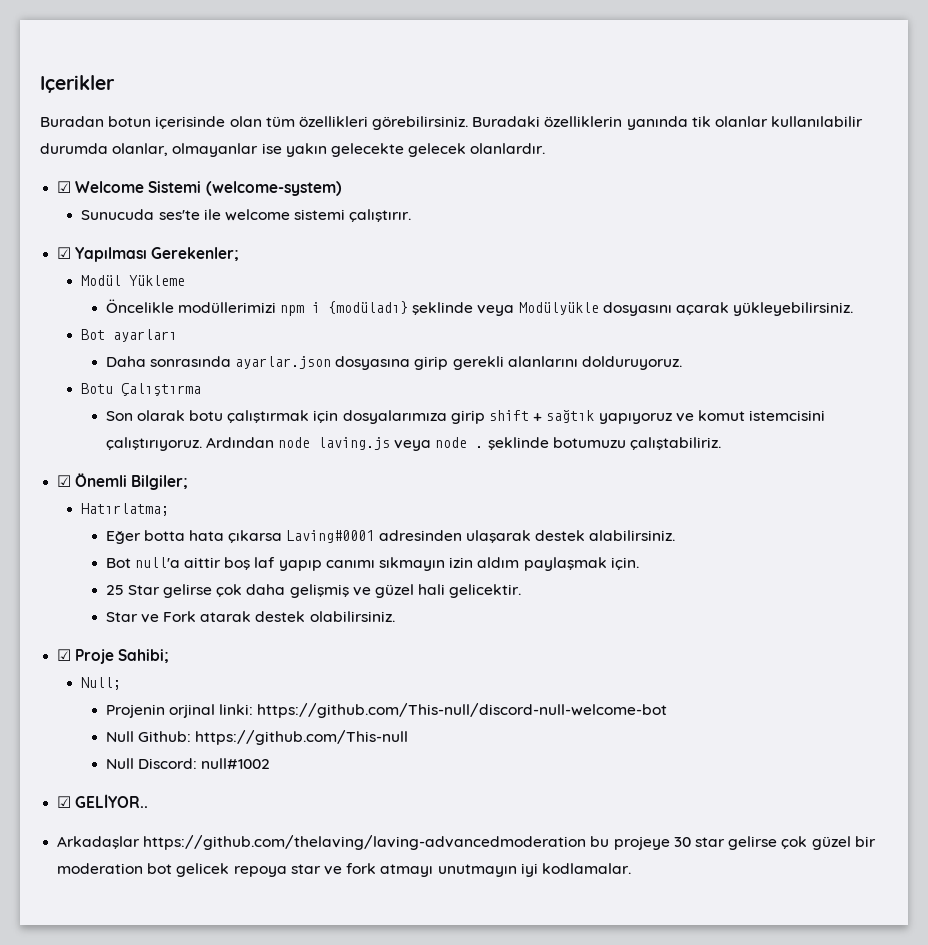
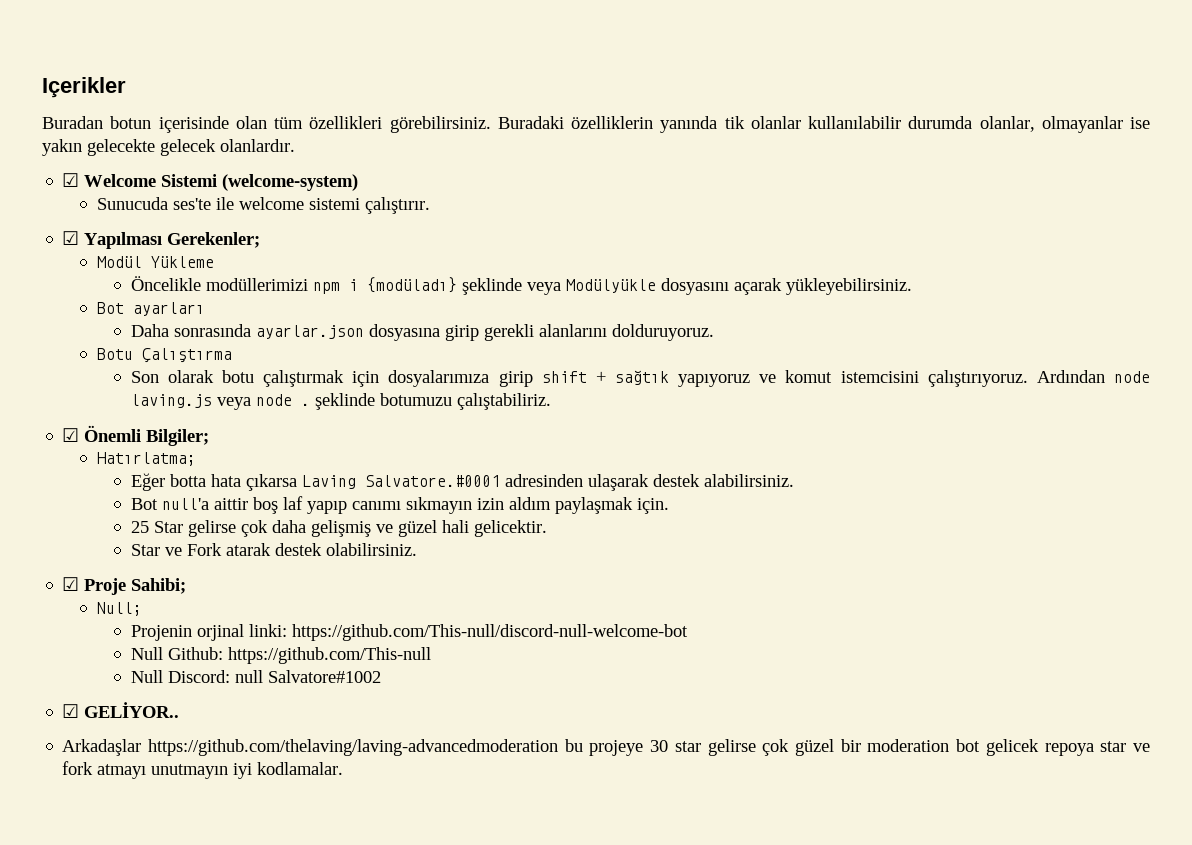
[286,530,375,543] Laving#0001 -> [301,475,500,489] Laving Salvatore.#0001
[201,758,271,769] null#1002 -> [234,670,381,683] null Salvatore#1002

